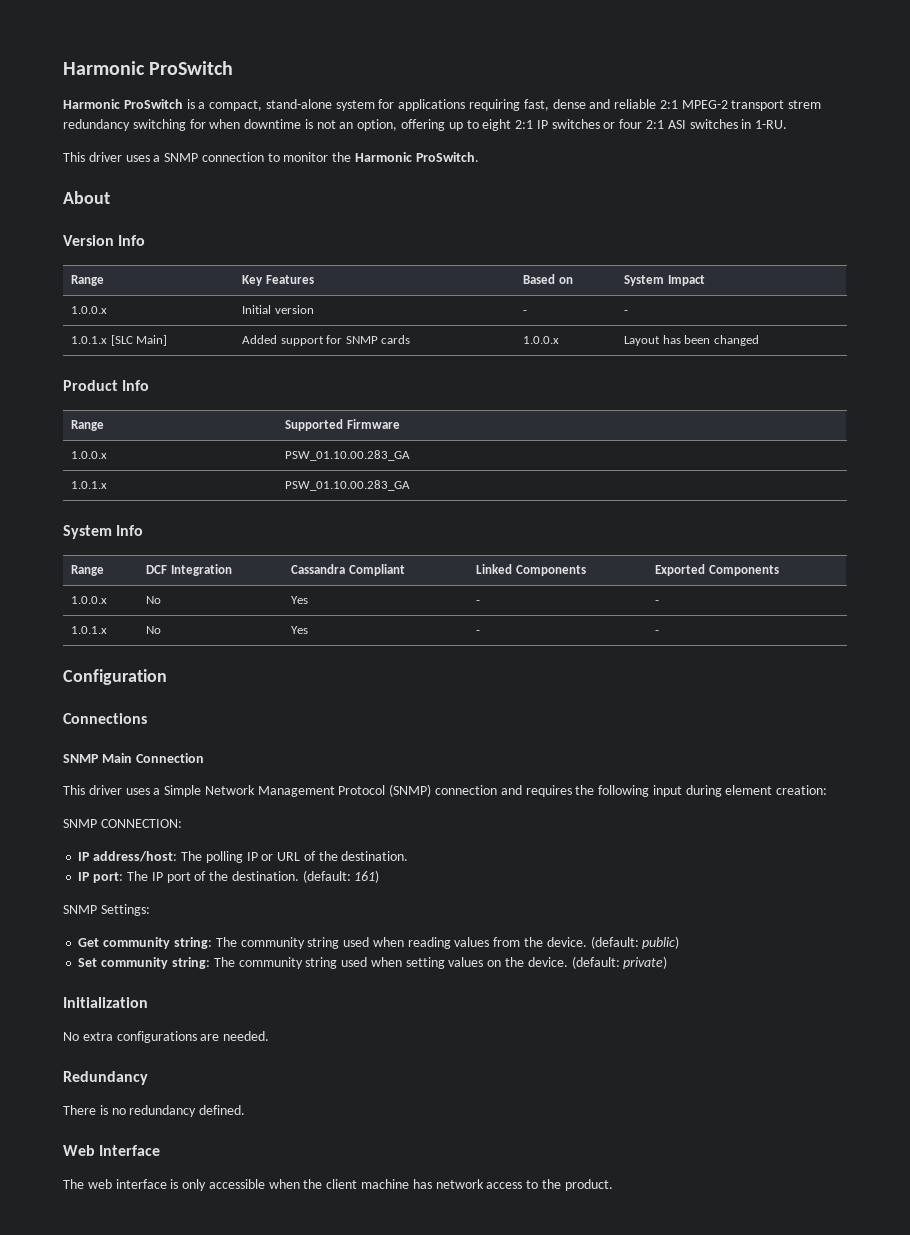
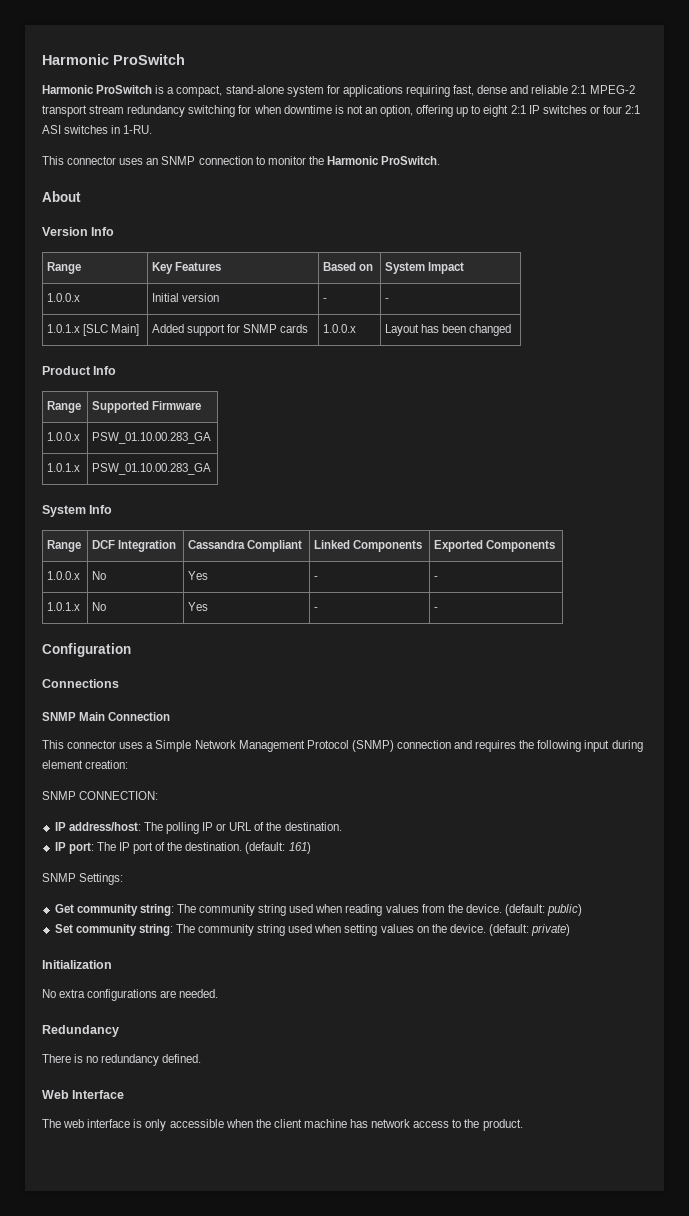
[788,100,822,109] strem -> [89,105,125,114] stream
[88,152,161,162] driver uses a -> [67,156,159,165] connector uses an
[88,785,122,795] driver -> [67,740,117,749] connector

